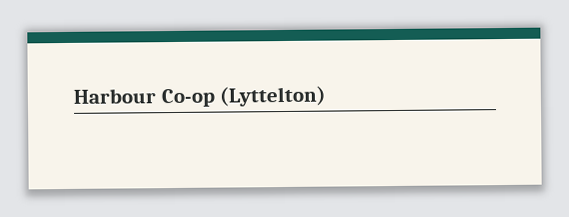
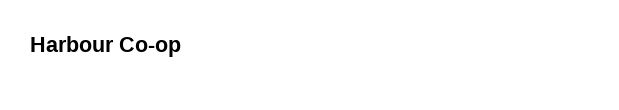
[219,85,327,107] (Lyttelton) -> (181, 47) none

